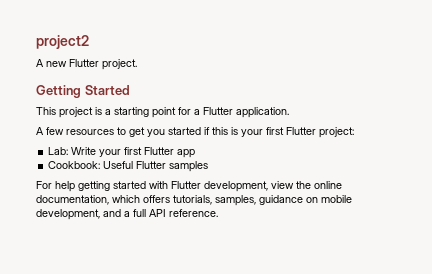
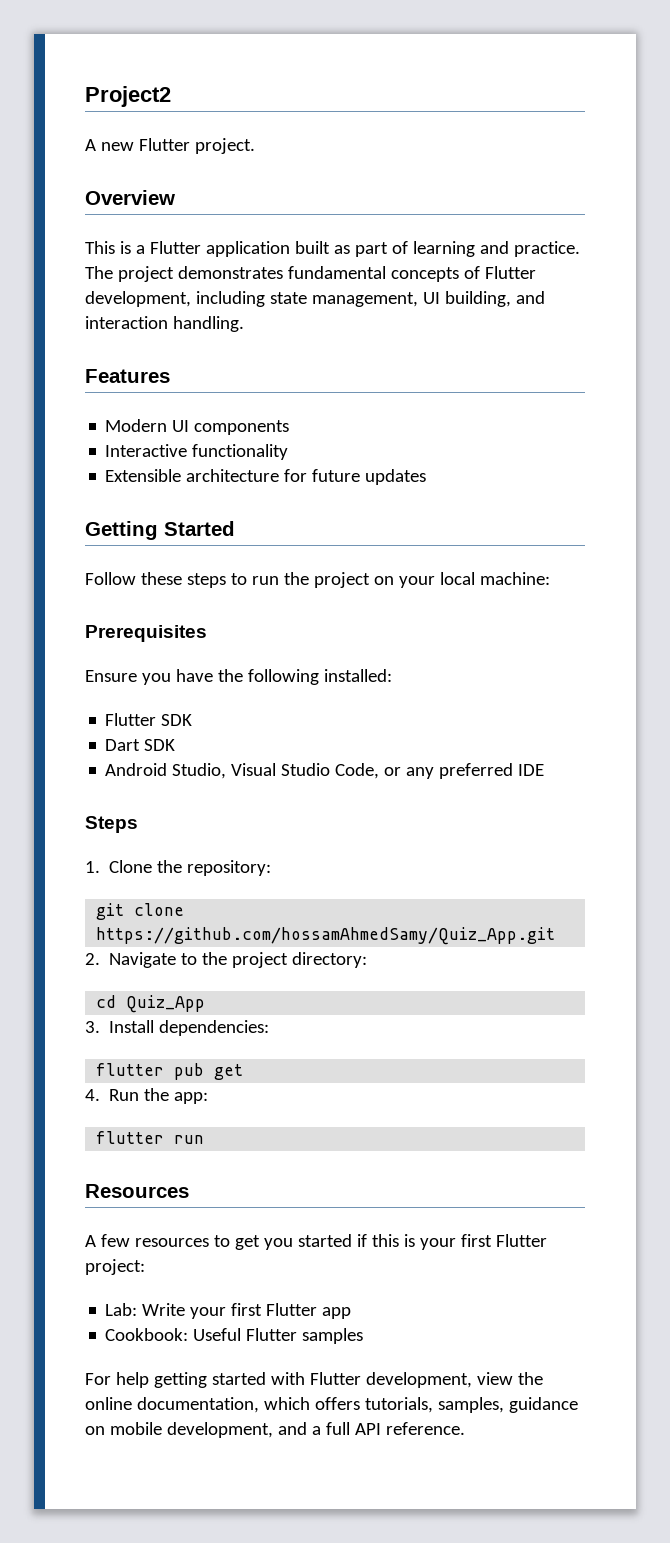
[36,35,89,49] project2 -> [85,86,171,107] Project2
[36,85,130,98] [36,107,289,118] Getting Started // This project is a starting point for a Flutter application. -> [85,190,175,205] [85,241,580,257] [85,266,536,282] [85,291,545,307] [85,316,244,332] [85,369,170,383] [105,419,290,435] [105,444,289,460] [105,469,427,485] [85,521,235,540] [85,572,550,588] [85,625,207,642] [85,669,392,685] [105,713,193,726] [105,739,176,751] [105,763,545,779] [85,816,138,833] [85,860,272,876] [96,903,185,920] [96,927,556,945] [85,952,368,968] [96,995,206,1013] [85,1020,270,1036] [96,1063,244,1080] [85,1088,209,1104] [96,1131,205,1144] [85,1184,189,1198] Overview // This is a Flutter application built as part of learning and practice. The project demonstrates fundamental concepts of Flutter development, including state management, UI building, and interaction handling. // Features // Modern UI components // Interactive functionality // Extensible architecture for future updates // Getting Started // Follow these steps to run the project on your local machine: // Prerequisites // Ensure you have the following installed: // Flutter SDK // Dart SDK // Android Studio, Visual Studio Code, or any preferred IDE // Steps // 1. Clone the repository: // git clone https://github.com/hossamAhmedSamy/Quiz_App.git // 2. Navigate to the project directory: // cd Quiz_App // 3. Install dependencies: // flutter pub get // 4. Run the app: // flutter run // Resources

